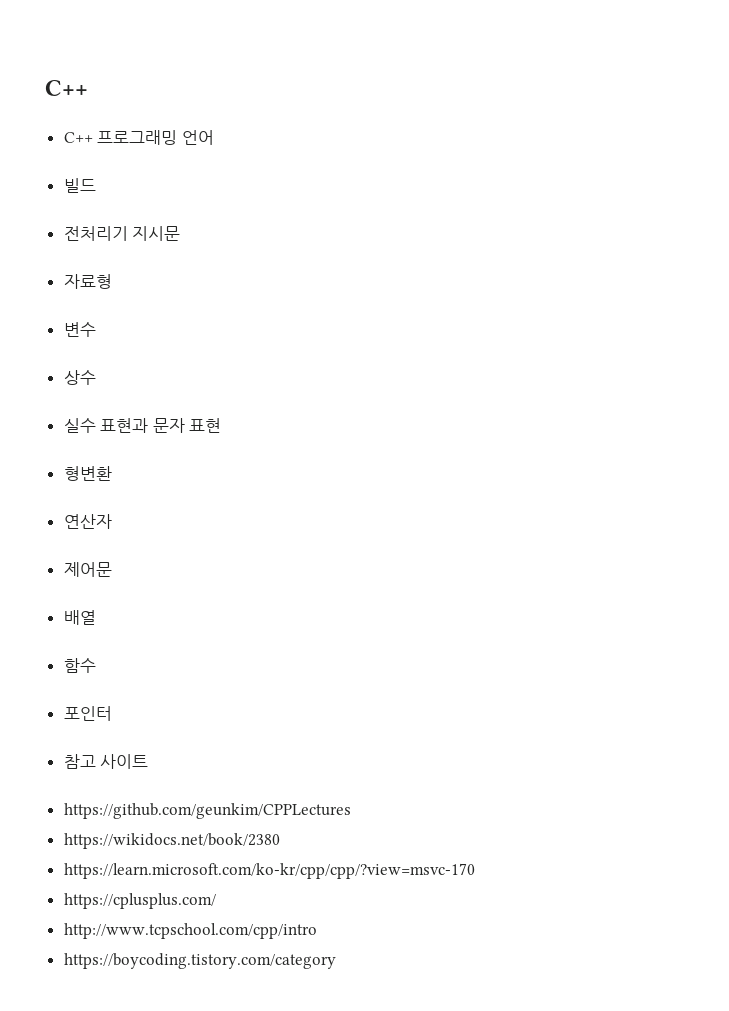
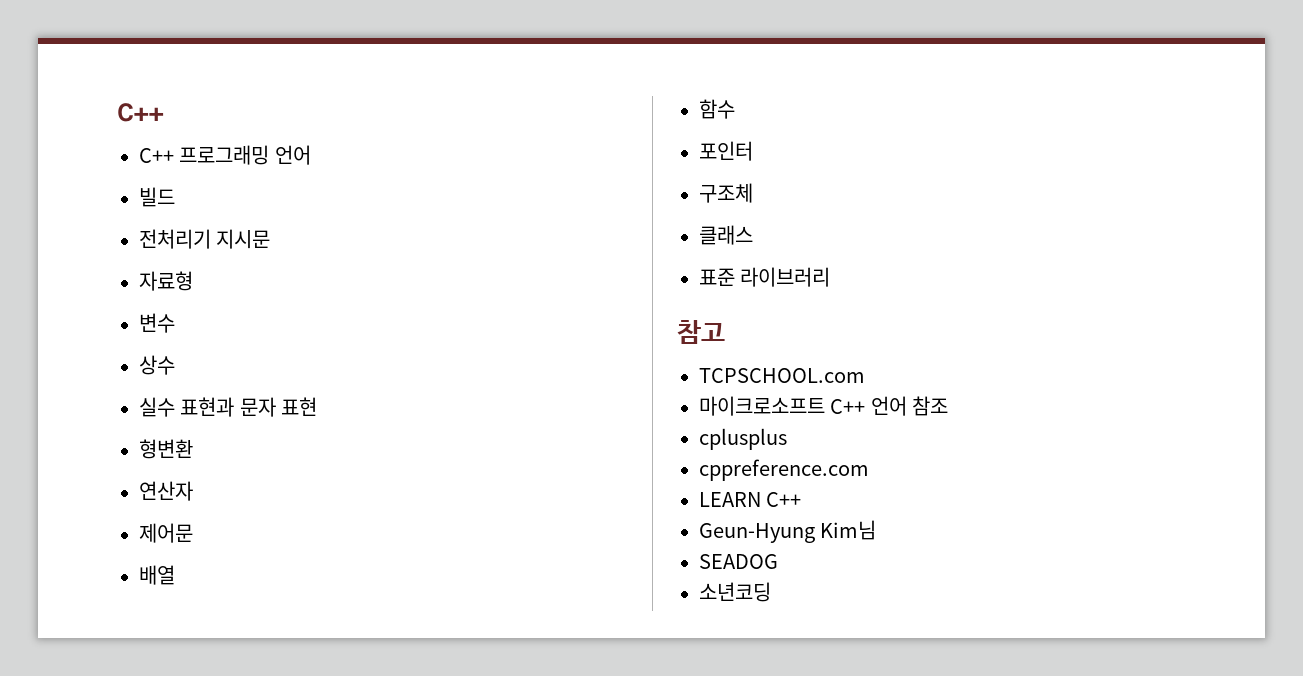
[63,754,149,769] [63,803,351,819] [63,833,280,849] [63,863,475,879] [63,893,216,909] [63,923,317,939] [63,953,336,969] 참고 사이트 // https://github.com/geunkim/CPPLectures // https://wikidocs.net/book/2380 // https://learn.microsoft.com/ko-kr/cpp/cpp/?view=msvc-170 // https://cplusplus.com/ // http://www.tcpschool.com/cpp/intro // https://boycoding.tistory.com/category -> [699,183,753,203] [699,225,753,245] [699,267,831,287] [677,320,725,344] [699,368,865,383] [699,396,949,416] [699,428,787,450] [699,459,869,481] [699,492,802,507] [699,520,877,543] [699,554,778,569] [699,582,771,602] 구조체 // 클래스 // 표준 라이브러리 // 참고 // TCPSCHOOL.com // 마이크로소프트 C++ 언어 참조 // cplusplus // cppreference.com // LEARN C++ // Geun-Hyung Kim님 // SEADOG // 소년코딩

